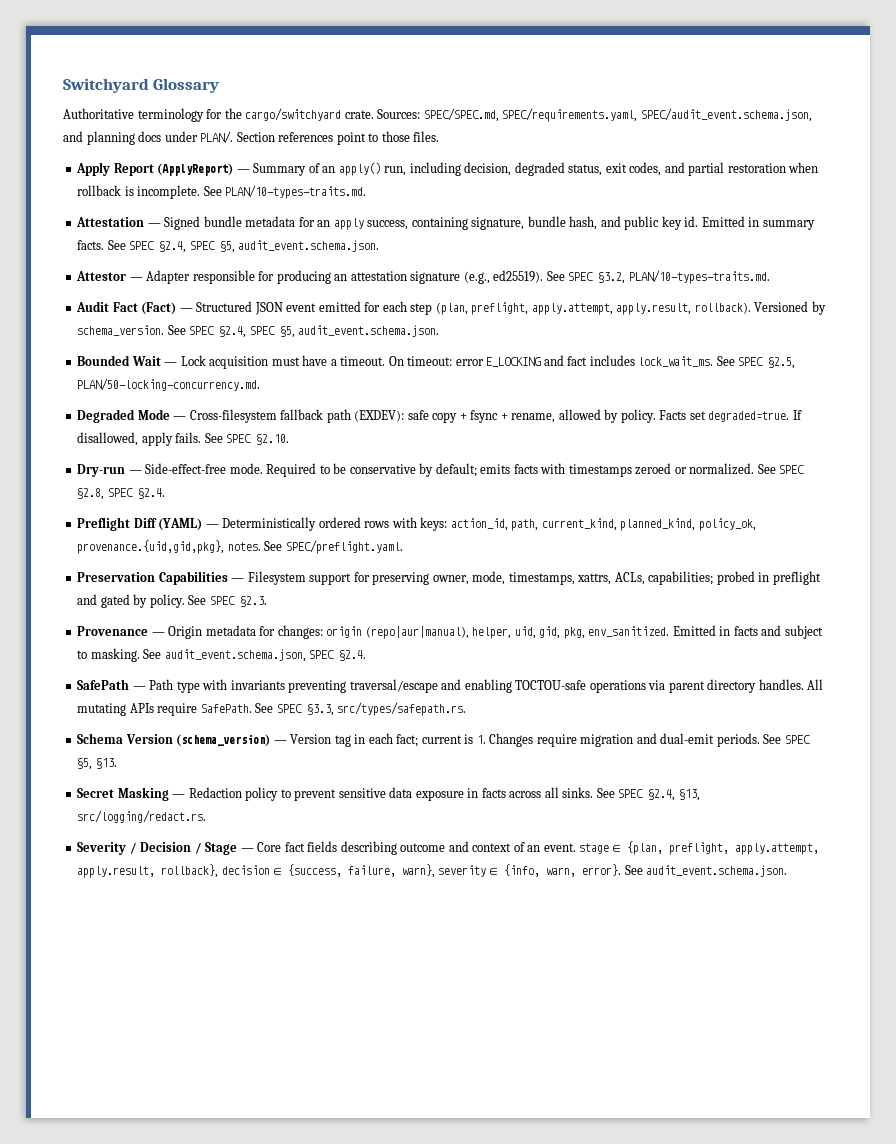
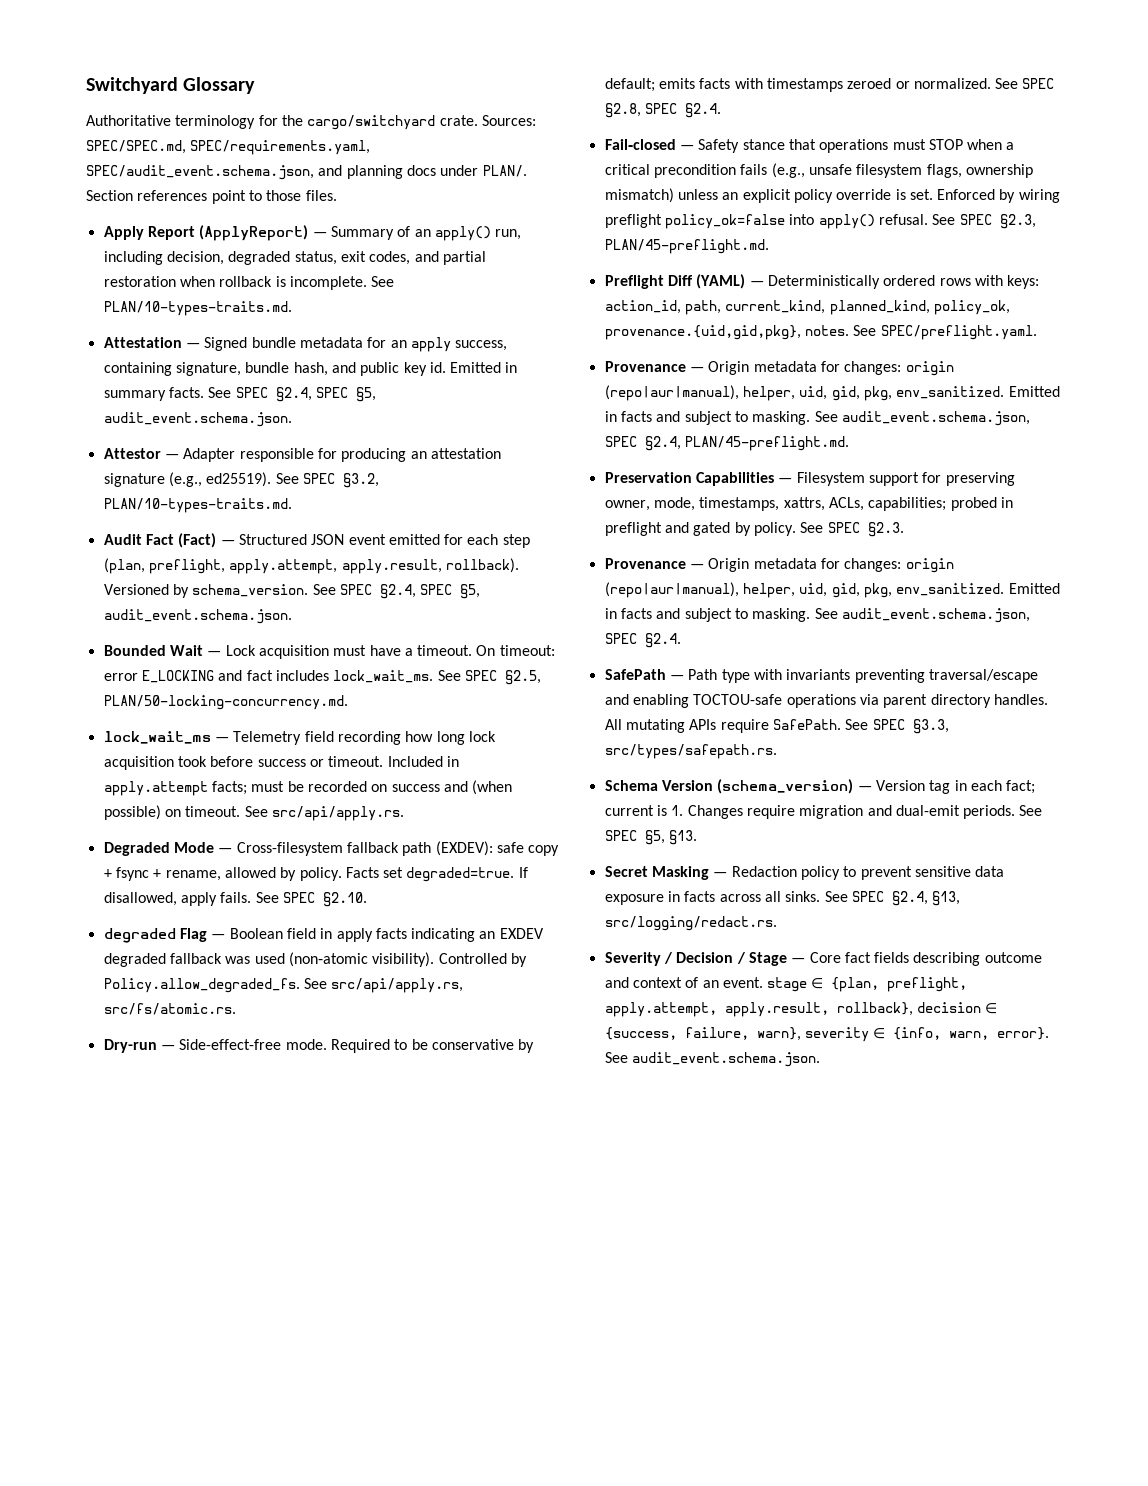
(261, 384) none -> [103,731,496,745] [103,756,459,770] [103,780,513,796] [103,805,404,821] // lock_wait_ms — Telemetry field recording how long lock acquisition took before success or timeout. Included in apply.attempt facts; must be recorded on success and (when possible) on timeout. See src/api/apply.rs.
(290, 439) none -> [103,928,544,943] [103,952,527,967] [103,978,464,993] [103,1003,236,1015] // degraded Flag — Boolean field in apply facts indicating an EXDEV degraded fallback was used (non‑atomic visibility). Controlled by Policy.allow_degraded_fs. See src/api/apply.rs, src/fs/atomic.rs.
(165, 493) none -> [604,139,1015,153] [604,163,1033,178] [604,188,1060,203] [604,214,1036,229] [604,239,769,254] // Fail‑closed — Safety stance that operations must STOP when a critical precondition fails (e.g., unsafe filesystem flags, ownership mismatch) unless an explicit policy override is set. Enforced by wiring preflight policy_ok=false into apply() refusal. See SPEC §2.3, PLAN/45-preflight.md.
(403, 547) none -> [604,361,954,376] [604,385,1060,401] [604,411,1030,426] [604,436,849,451] // Provenance — Origin metadata for changes: origin (repo|aur|manual), helper, uid, gid, pkg, env_sanitized. Emitted in facts and subject to masking. See audit_event.schema.json, SPEC §2.4, PLAN/45-preflight.md.

